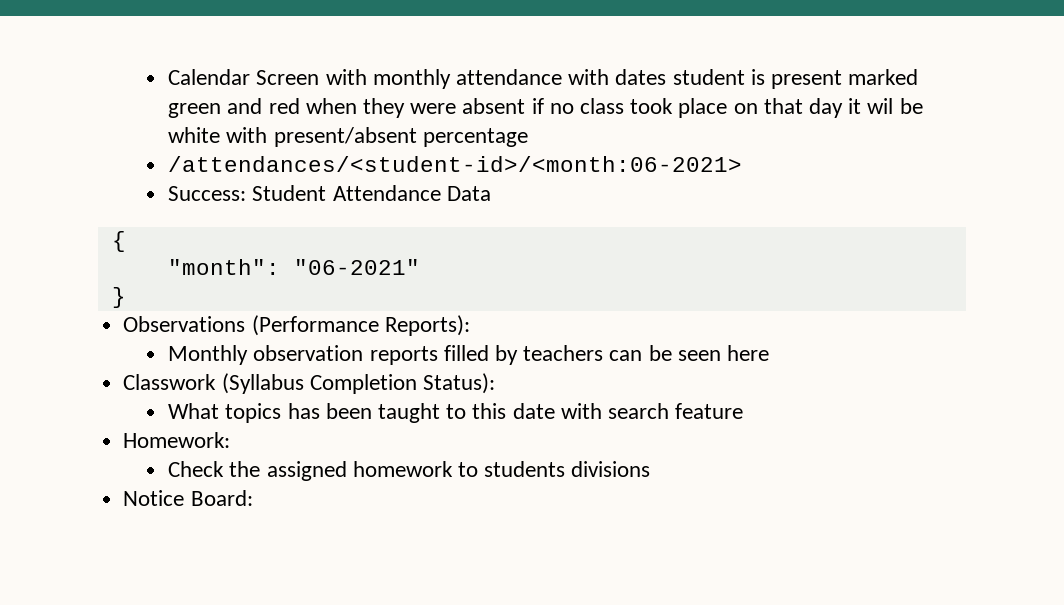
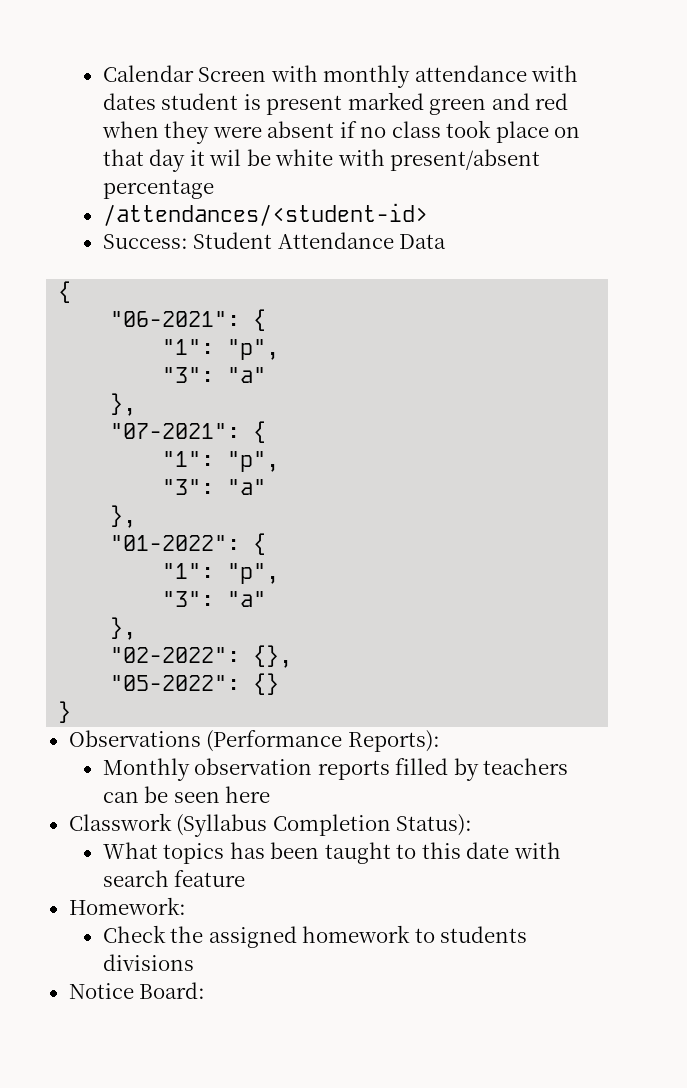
[168,156,743,172] /attendances/<student-id>/<month:06-2021> -> [102,203,428,226] /attendances/<student-id>
[167,259,420,275] "month": "06-2021" -> [110,309,267,331] [162,339,280,360] [162,367,267,383] [110,393,137,416] [110,421,267,443] [162,451,280,472] [162,479,267,495] [110,505,137,528] [110,533,267,555] [162,563,280,584] [162,591,267,607] [110,617,137,640] [110,645,293,668] [110,673,280,695] "06-2021": { // "1": "p", // "3": "a" // }, // "07-2021": { // "1": "p", // "3": "a" // }, // "01-2022": { // "1": "p", // "3": "a" // }, // "02-2022": {}, // "05-2022": {}

